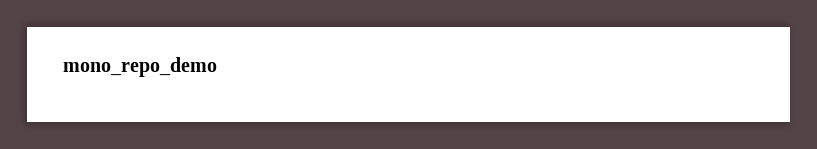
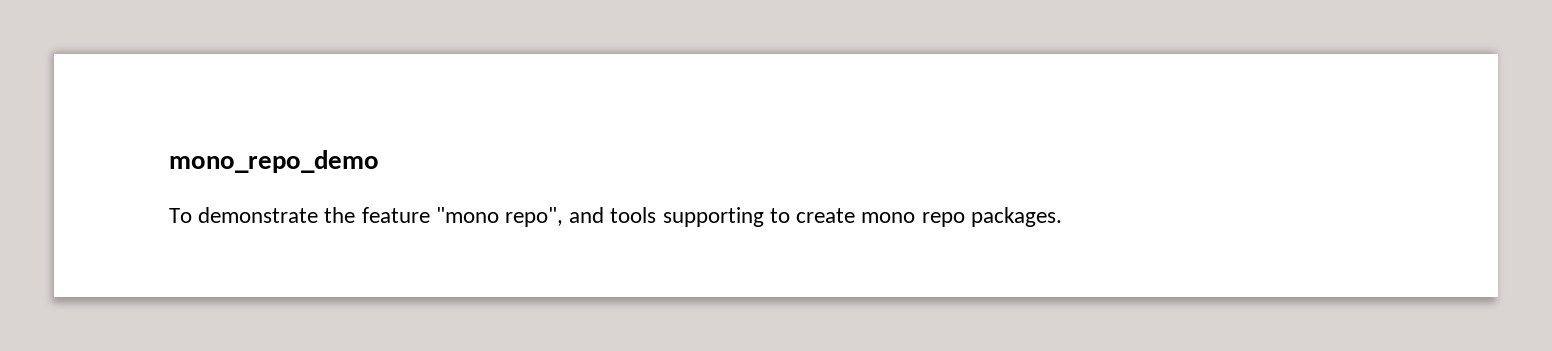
(217, 67) none -> [169,207,1062,227] // To demonstrate the feature "mono repo", and tools supporting to create mono repo packages.

